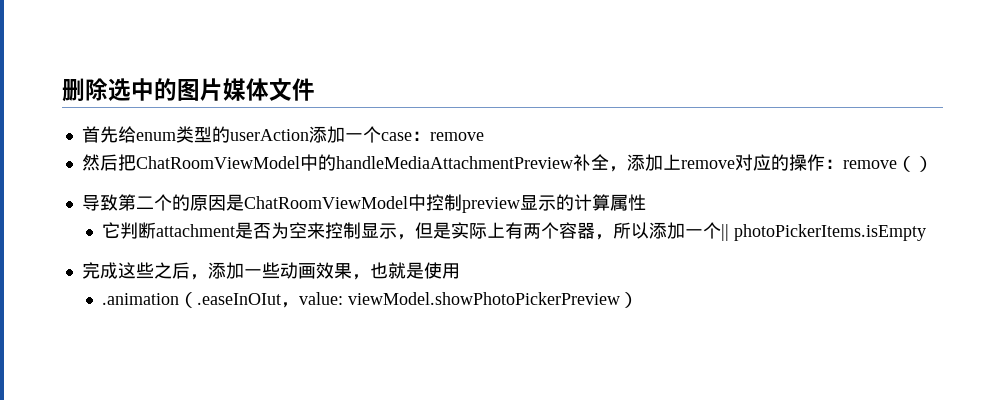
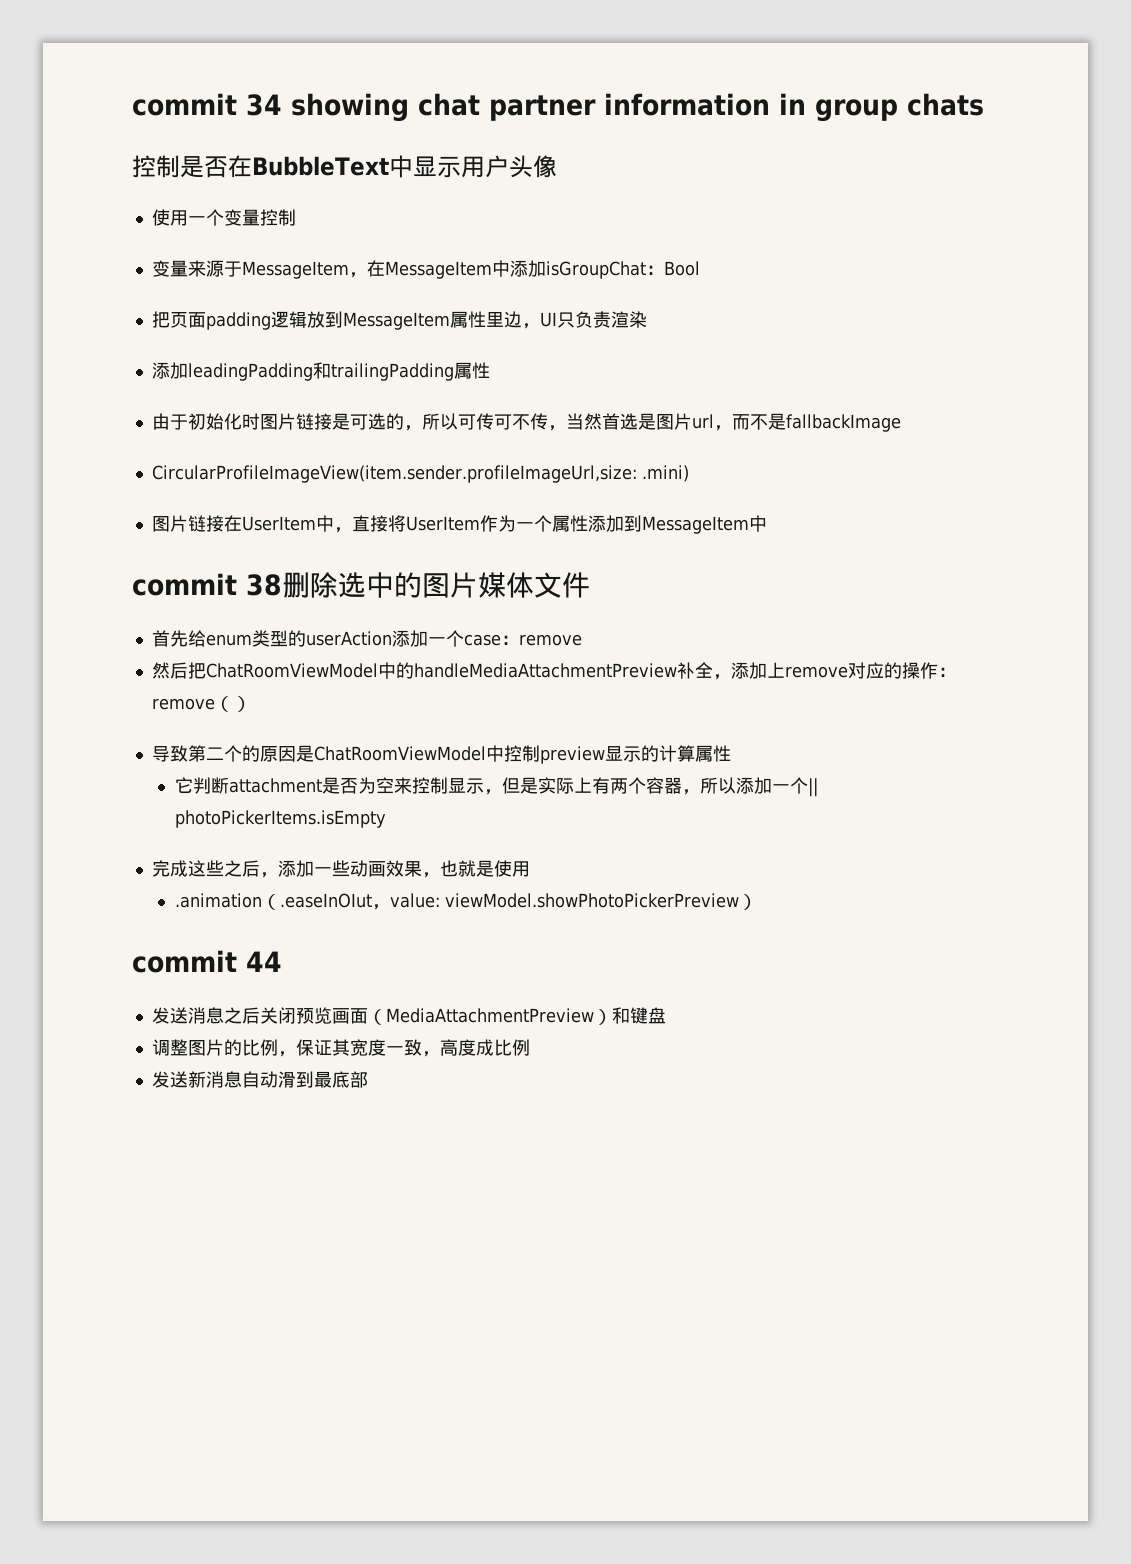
(62, 90) none -> [132,93,984,122] [132,155,557,178] [151,209,296,226] [151,260,700,279] [151,311,647,330] [151,362,490,381] [151,413,901,432] [151,465,689,483] [151,515,767,534] [132,573,282,596] commit 34 showing chat partner information in group chats // 控制是否在BubbleText中显示用户头像 // 使用一个变量控制 // 变量来源于MessageItem，在MessageItem中添加isGroupChat：Bool // 把页面padding逻辑放到MessageItem属性里边，UI只负责渲染 // 添加leadingPadding和trailingPadding属性 // 由于初始化时图片链接是可选的，所以可传可不传，当然首选是图片url，而不是fallbackImage // CircularProfileImageView(item.sender.profileImageUrl,size: .mini) // 图片链接在UserItem中，直接将UserItem作为一个属性添加到MessageItem中 // commit 38
(638, 300) none -> [132,950,282,973] [151,1007,666,1025] [151,1039,530,1057] [151,1071,368,1088] // commit 44 // 发送消息之后关闭预览画面（MediaAttachmentPreview）和键盘 // 调整图片的比例，保证其宽度一致，高度成比例 // 发送新消息自动滑到最底部

